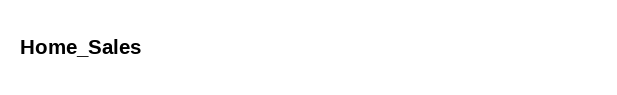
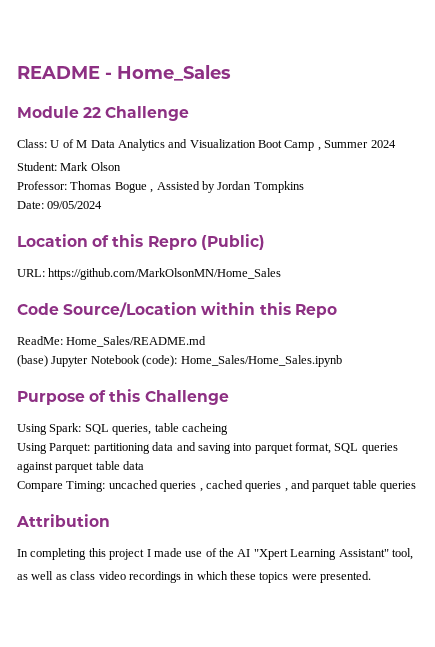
(20, 48) none -> [17,66,112,79] README -
(141, 48) none -> [17,106,190,121] [17,139,396,151] [17,162,121,171] [17,181,304,193] [17,201,103,209] [17,234,265,250] [17,268,282,280] [17,302,337,318] [17,336,207,347] [17,355,342,367] [17,389,229,405] [17,423,228,435] [17,442,398,454] [17,461,145,473] [17,480,417,492] [16,514,110,527] [17,548,413,560] [17,571,372,583] // Module 22 Challenge // Class: U of M Data Analytics and Visualization Boot Camp , Summer 2024 // Student: Mark Olson // Professor: Thomas Bogue , Assisted by Jordan Tompkins // Date: 09/05/2024 // Location of this Repro (Public) // URL: https://github.com/MarkOlsonMN/Home_Sales // Code Source/Location within this Repo // ReadMe: Home_Sales/README.md // (base) Jupyter Notebook (code): Home_Sales/Home_Sales.ipynb // Purpose of this Challenge // Using Spark: SQL queries, table cacheing // Using Parquet: partitioning data and saving into parquet format, SQL queries against parquet table data // Compare Timing: uncached queries , cached queries , and parquet table queries // Attribution // In completing this project I made use of the AI "Xpert Learning Assistant" tool, // as well as class video recordings in which these topics were presented.

